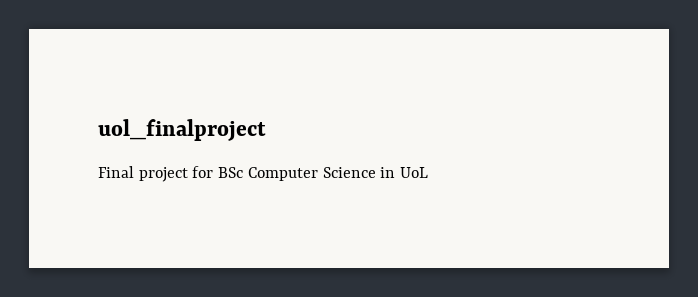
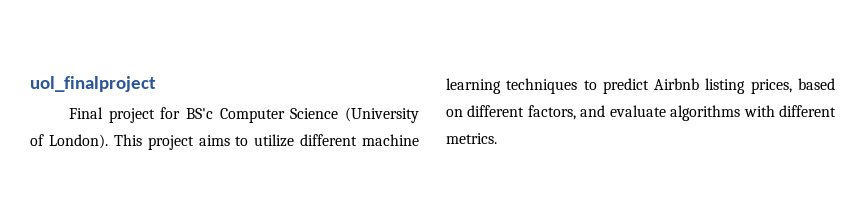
[218,167,244,178] BSc -> [186,108,214,119] BS'c
[380,167,429,178] in UoL -> [344,107,419,123] [30,134,419,150] [446,78,835,94] [446,105,836,121] [446,133,497,144] (University of London). This project aims to utilize different machine learning techniques to predict Airbnb listing prices, based on different factors, and evaluate algorithms with different metrics.

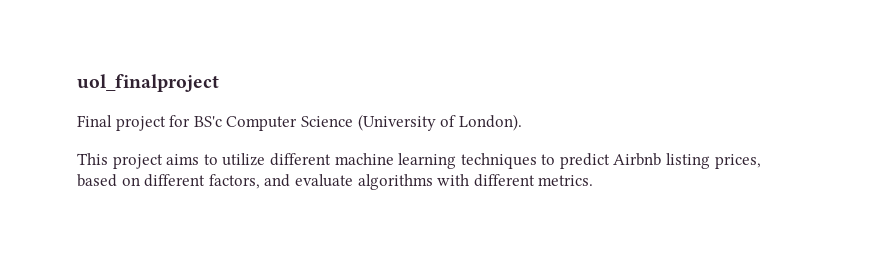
(108, 141) none -> (522, 122) //

